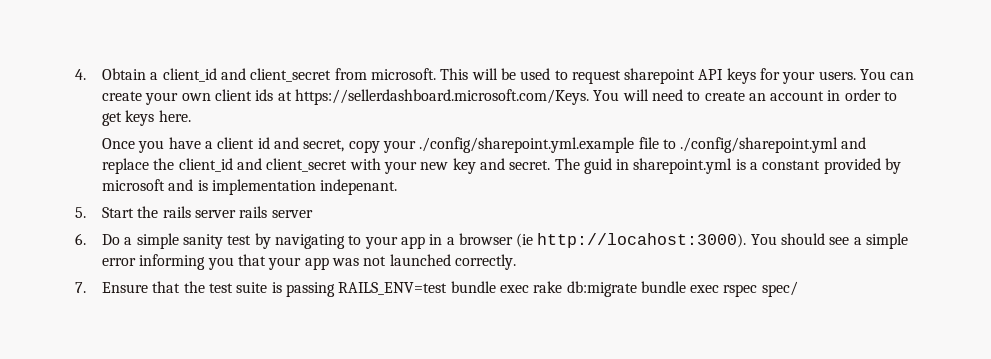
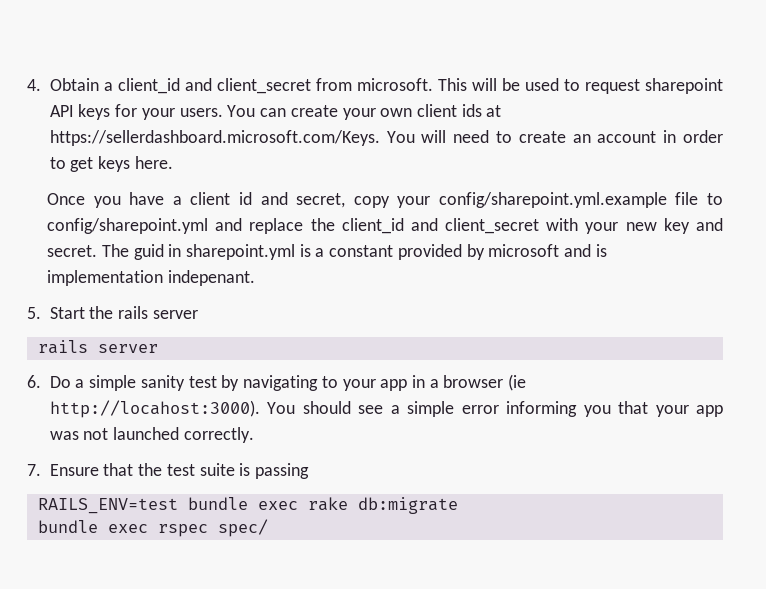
[419,137,635,153] ./config/sharepoint.yml.example -> [438,192,667,208] config/sharepoint.yml.example
[680,137,839,153] ./config/sharepoint.yml -> [47,218,209,234] config/sharepoint.yml
(236, 214) none -> (198, 314) //
(335, 289) none -> (310, 471) //
(637, 289) none -> (458, 505) //

